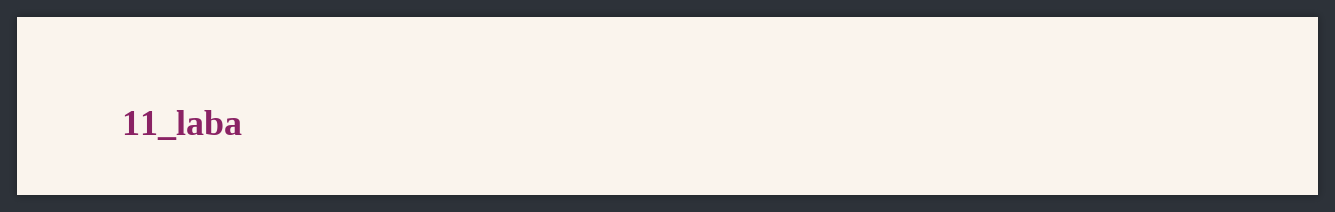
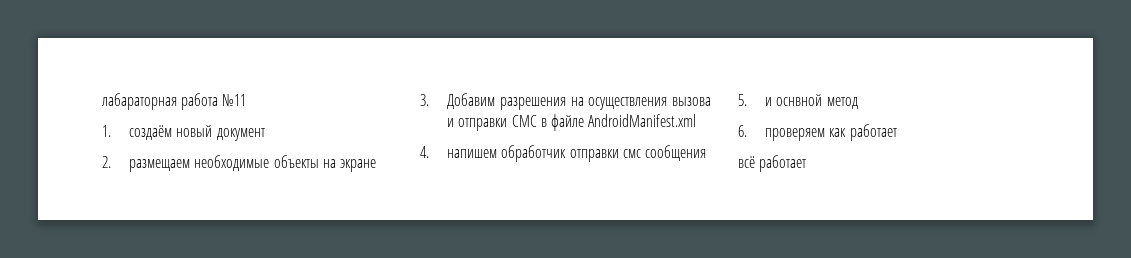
[122,110,242,140] 11_laba -> [101,93,247,110] [102,125,265,141] [102,155,377,172] [420,93,711,110] [447,114,697,131] [420,145,707,162] [738,94,858,109] [738,124,897,141] [738,155,807,172] лабараторная работа №11 // 1. создаём новый документ // 2. размещаем необходимые объекты на экране // 3. Добавим разрешения на осуществления вызова и отправки СМС в файле AndroidManifest.xml // 4. напишем обработчик отправки смс сообщения // 5. и оснвной метод // 6. проверяем как работает // всё работает

